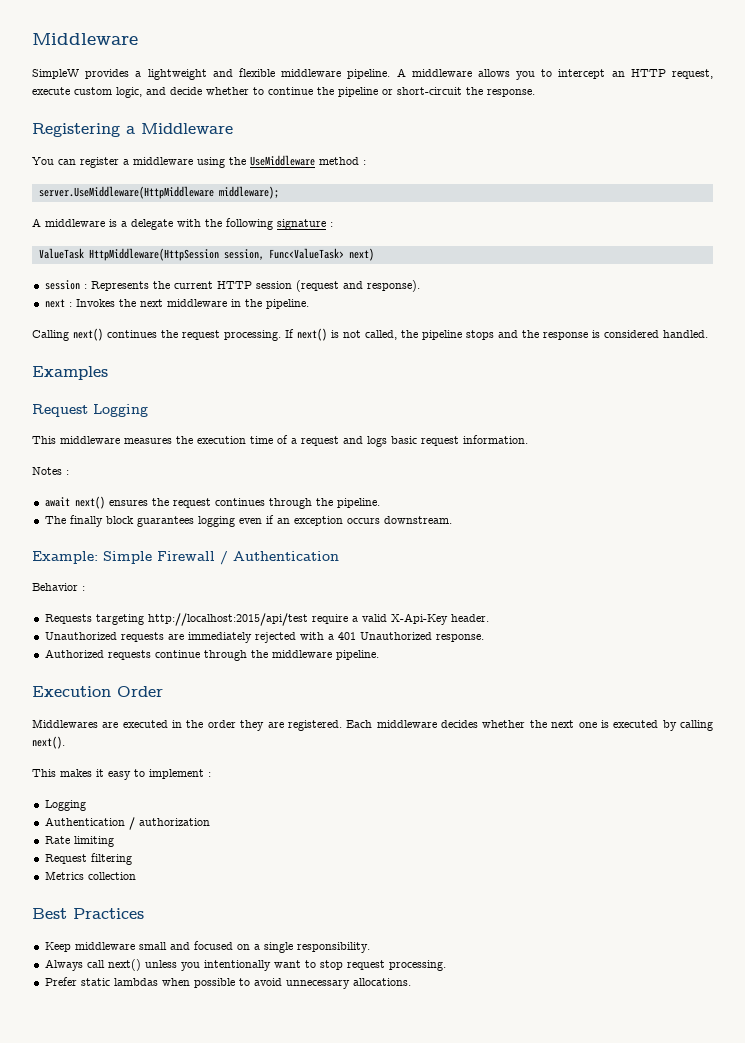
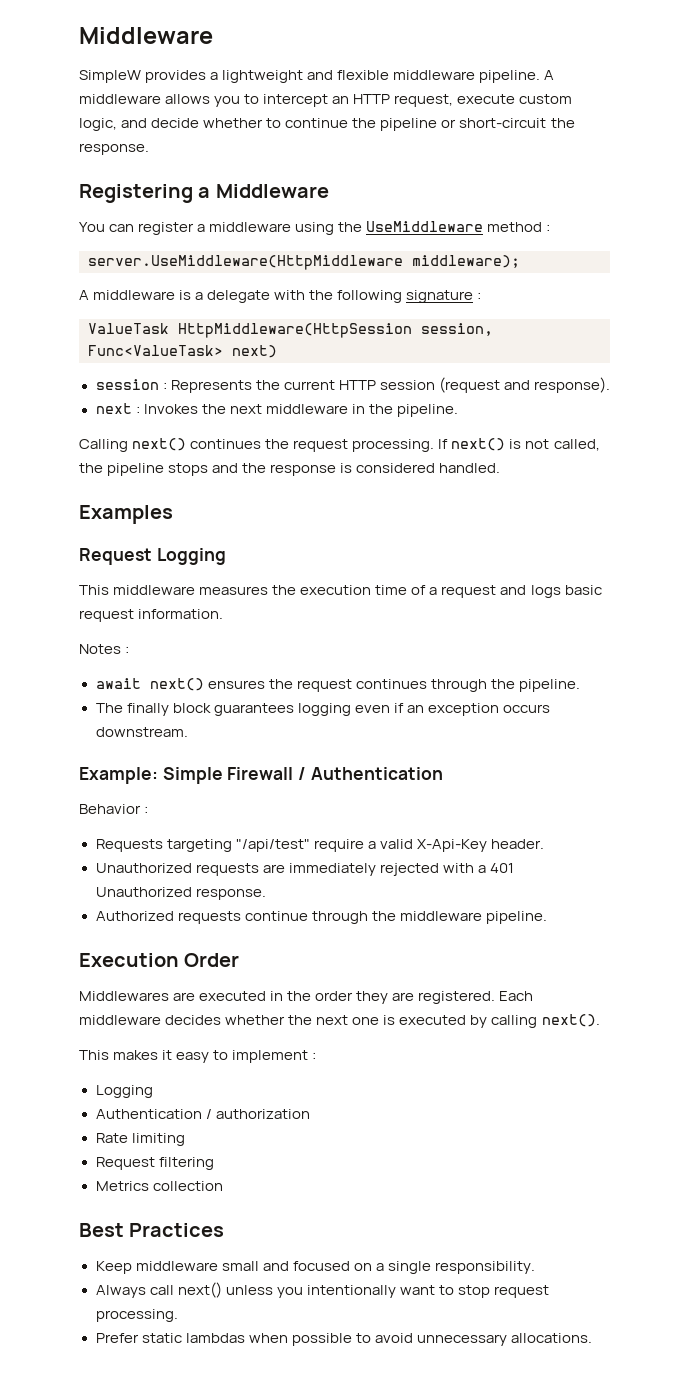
[147,613,308,626] http://localhost:2015/api/test -> [235,839,310,852] "/api/test"

